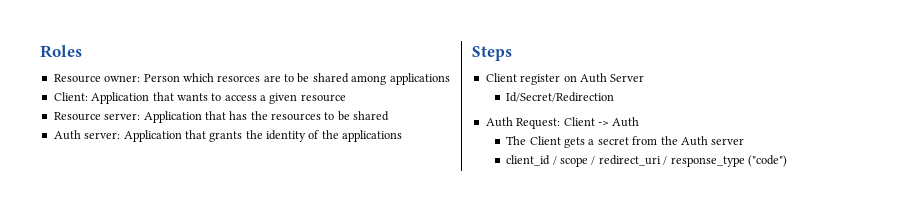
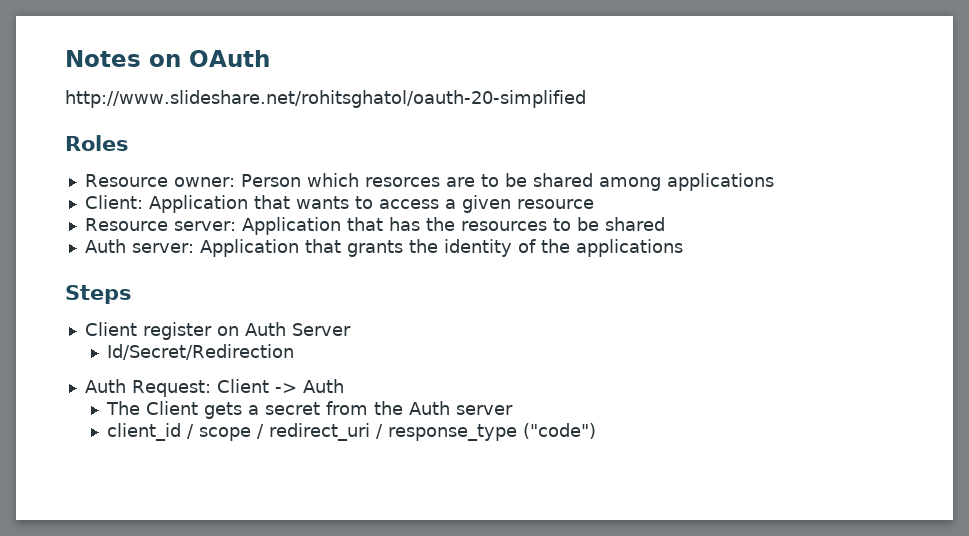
(40, 51) none -> [65,50,270,67] [65,90,586,108] Notes on OAuth // http://www.slideshare.net/rohitsghatol/oauth-20-simplified //

